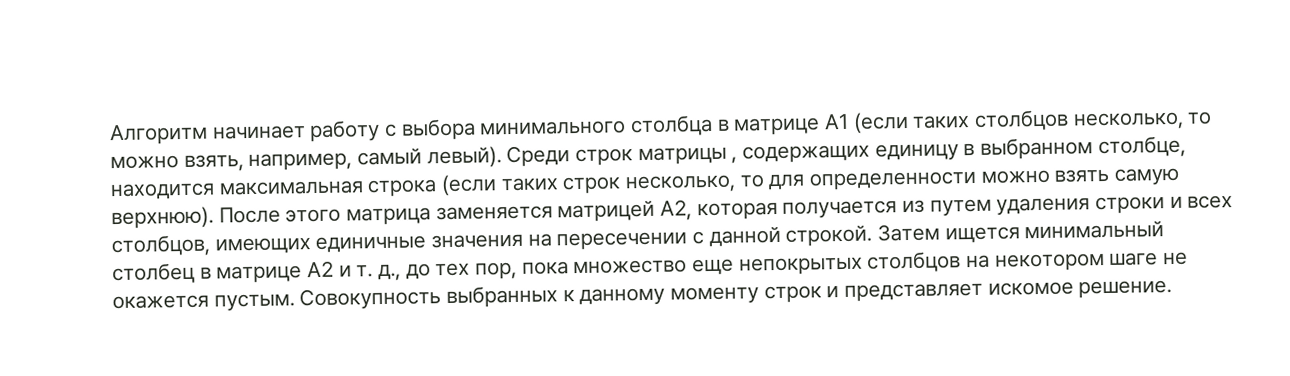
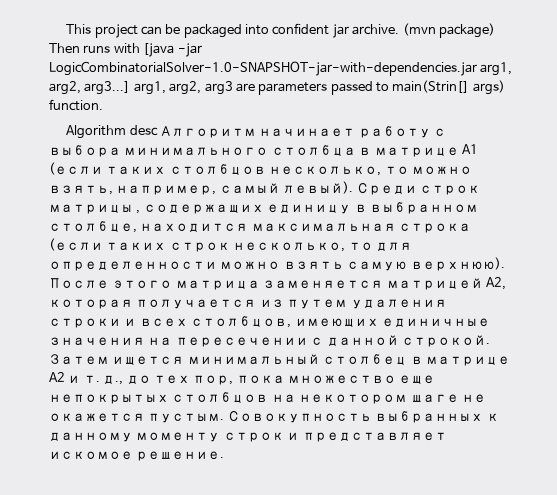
(109, 134) none -> [66,23,495,38] [49,43,202,57] [49,61,513,76] [49,80,505,95] [49,99,103,111] [66,125,158,139] This project can be packaged into confident jar archive. (mvn package) Then runs with [java -jar LogicCombinatorialSolver-1.0-SNAPSHOT-jar-with-dependencies.jar arg1, arg2, arg3...] arg1, arg2, arg3 are parameters passed to main(Strin[] args) function. // Algorithm desc

